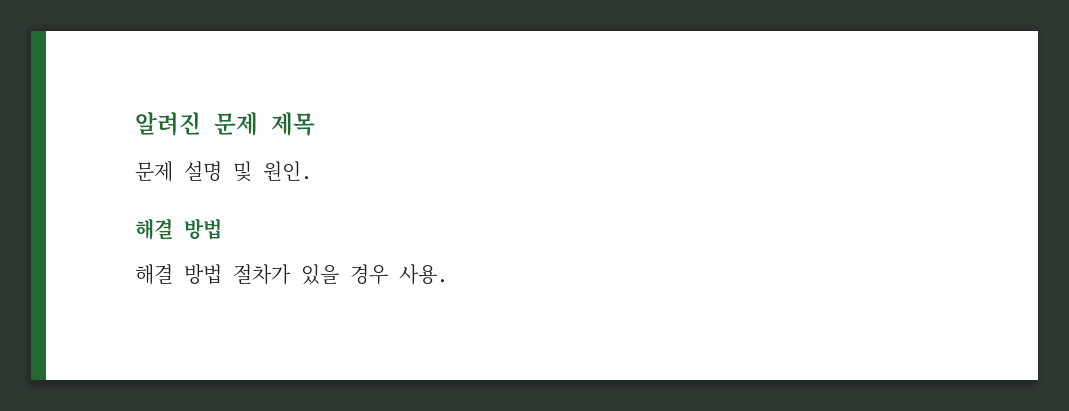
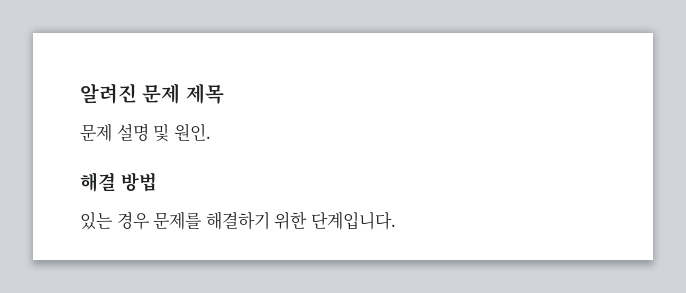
[135,264,448,285] 해결 방법 절차가 있을 경우 사용. -> [80,211,396,230] 있는 경우 문제를 해결하기 위한 단계입니다.

